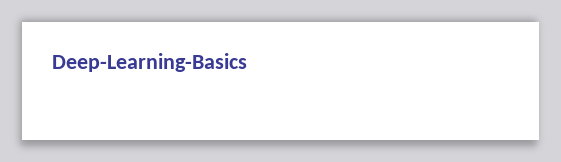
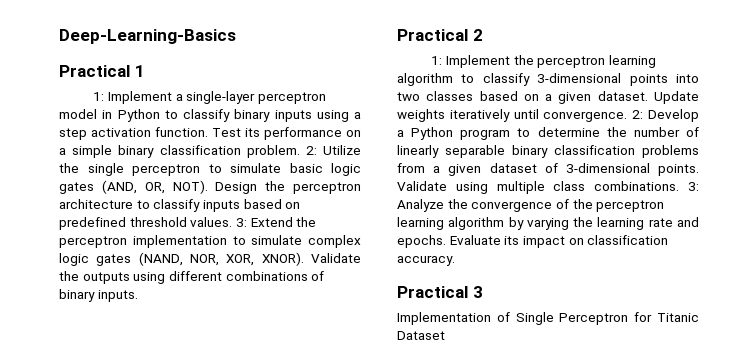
(247, 62) none -> [59,65,145,77] [93,91,327,104] [59,109,361,122] [59,127,361,140] [59,145,361,158] [59,163,361,176] [59,180,361,194] [59,199,301,212] [59,217,317,230] [59,235,361,248] [59,252,361,266] [59,271,325,284] [59,289,138,302] [397,29,483,41] [431,55,657,68] [397,73,699,86] [397,91,699,104] [397,109,699,122] [397,127,699,140] [397,145,699,158] [397,163,699,176] [397,181,699,194] [397,199,665,212] [397,217,699,230] [397,235,669,248] [397,255,455,266] [397,286,483,298] [397,312,699,325] [397,331,445,340] // Practical 1 // 1: Implement a single-layer perceptron model in Python to classify binary inputs using a step activation function. Test its performance on a simple binary classification problem. 2: Utilize the single perceptron to simulate basic logic gates (AND, OR, NOT). Design the perceptron architecture to classify inputs based on predefined threshold values. 3: Extend the perceptron implementation to simulate complex logic gates (NAND, NOR, XOR, XNOR). Validate the outputs using different combinations of binary inputs. // Practical 2 // 1: Implement the perceptron learning algorithm to classify 3-dimensional points into two classes based on a given dataset. Update weights iteratively until convergence. 2: Develop a Python program to determine the number of linearly separable binary classification problems from a given dataset of 3-dimensional points. Validate using multiple class combinations. 3: Analyze the convergence of the perceptron learning algorithm by varying the learning rate and epochs. Evaluate its impact on classification accuracy. // Practical 3 // Implementation of Single Perceptron for Titanic Dataset

